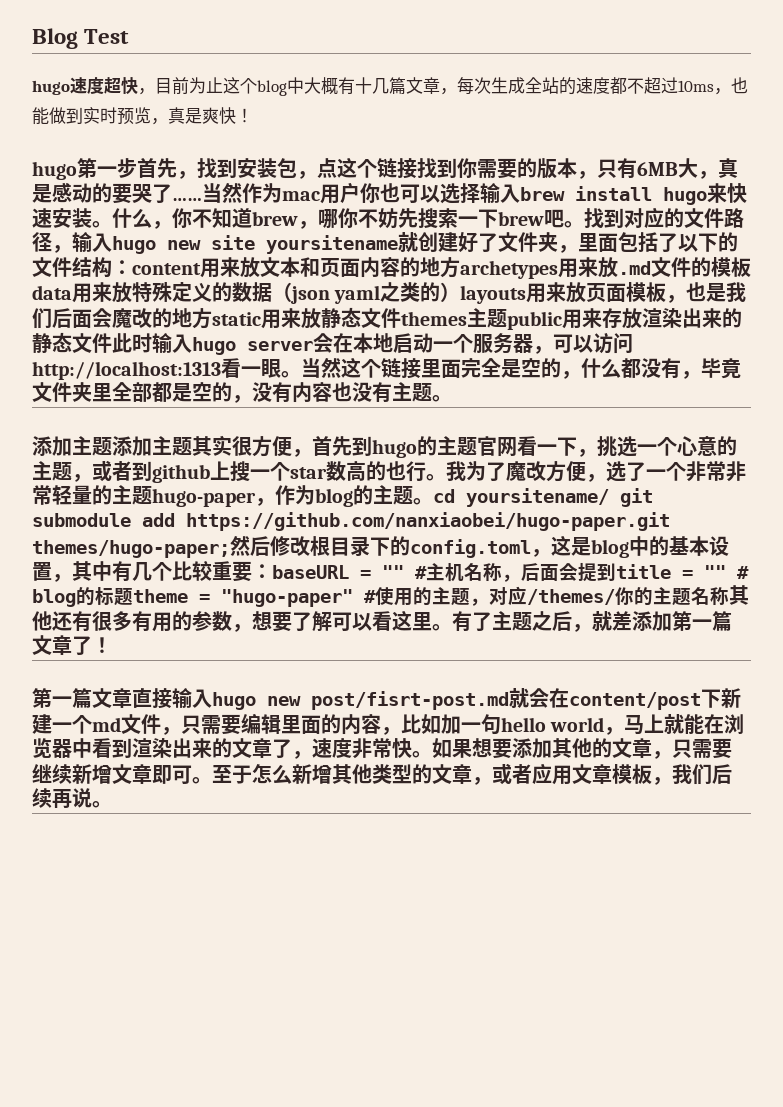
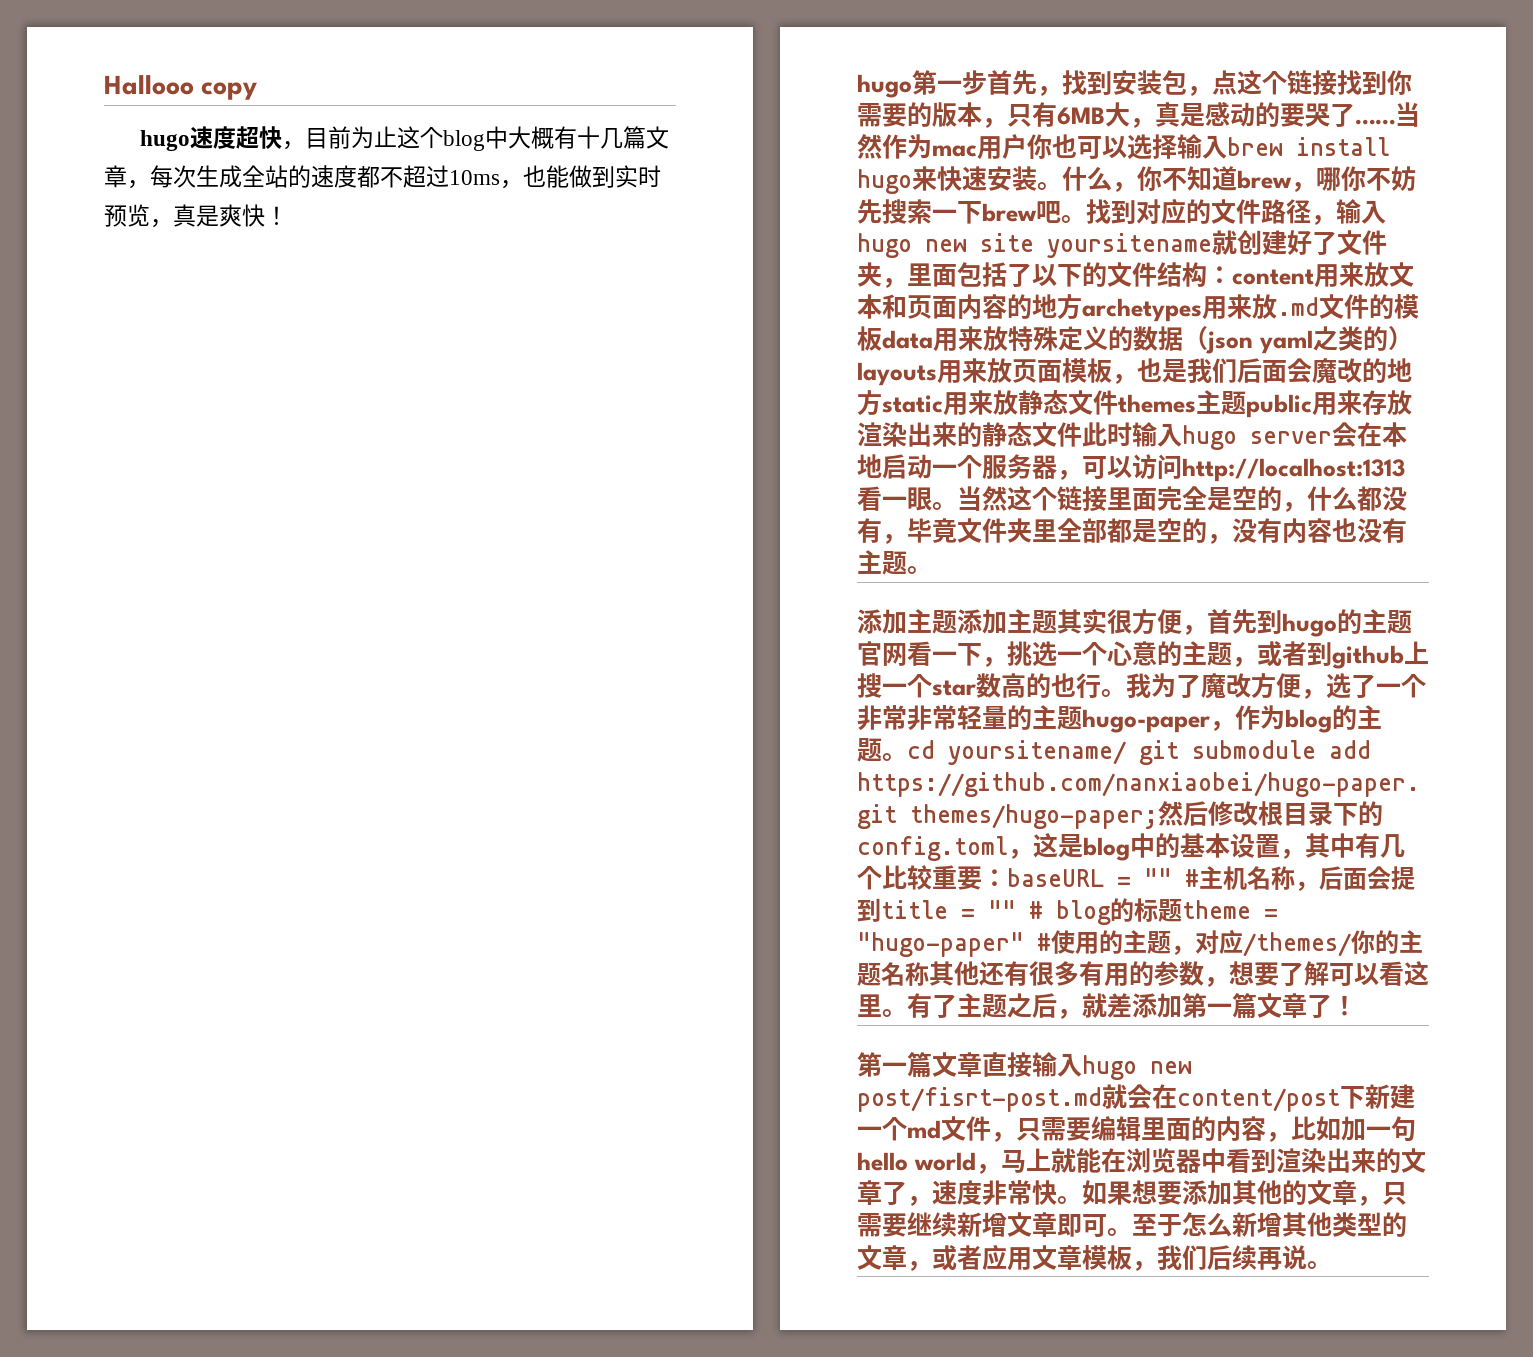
[32,28,130,49] Blog Test -> [104,75,258,100] Hallooo copy

